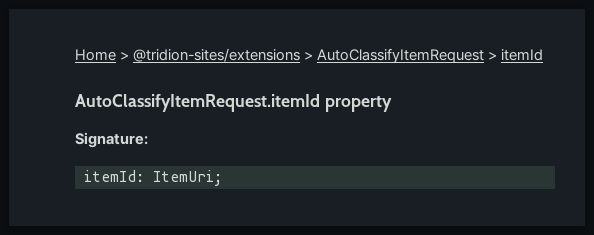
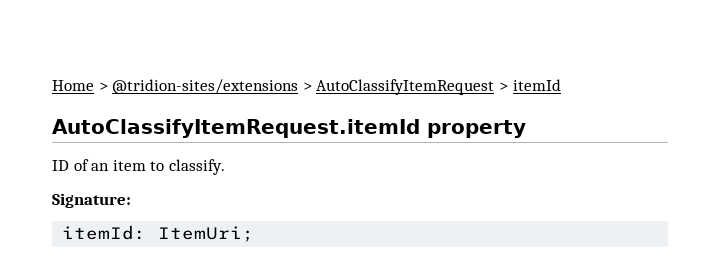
(392, 104) none -> [52,159,225,175] // ID of an item to classify.

